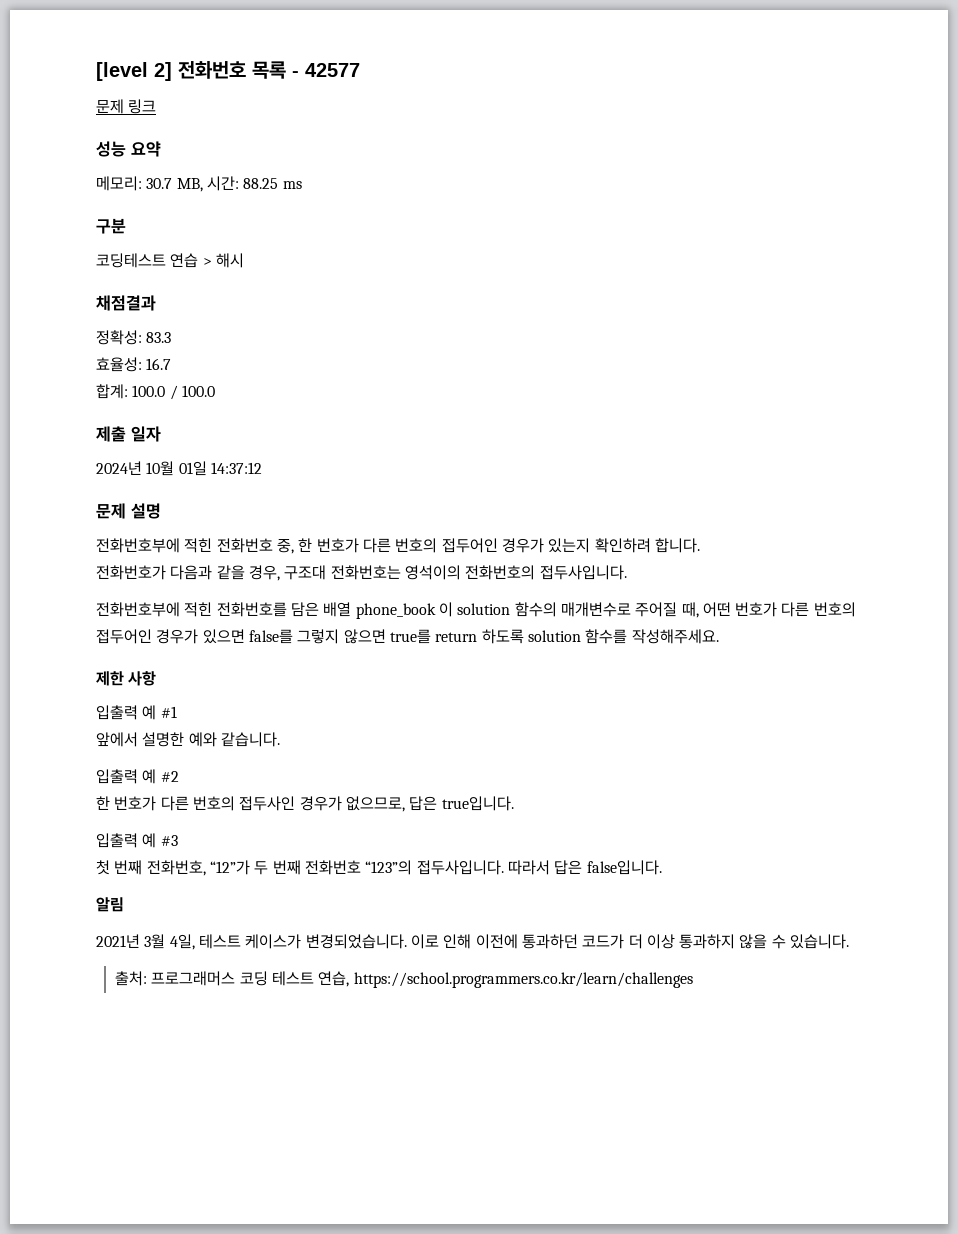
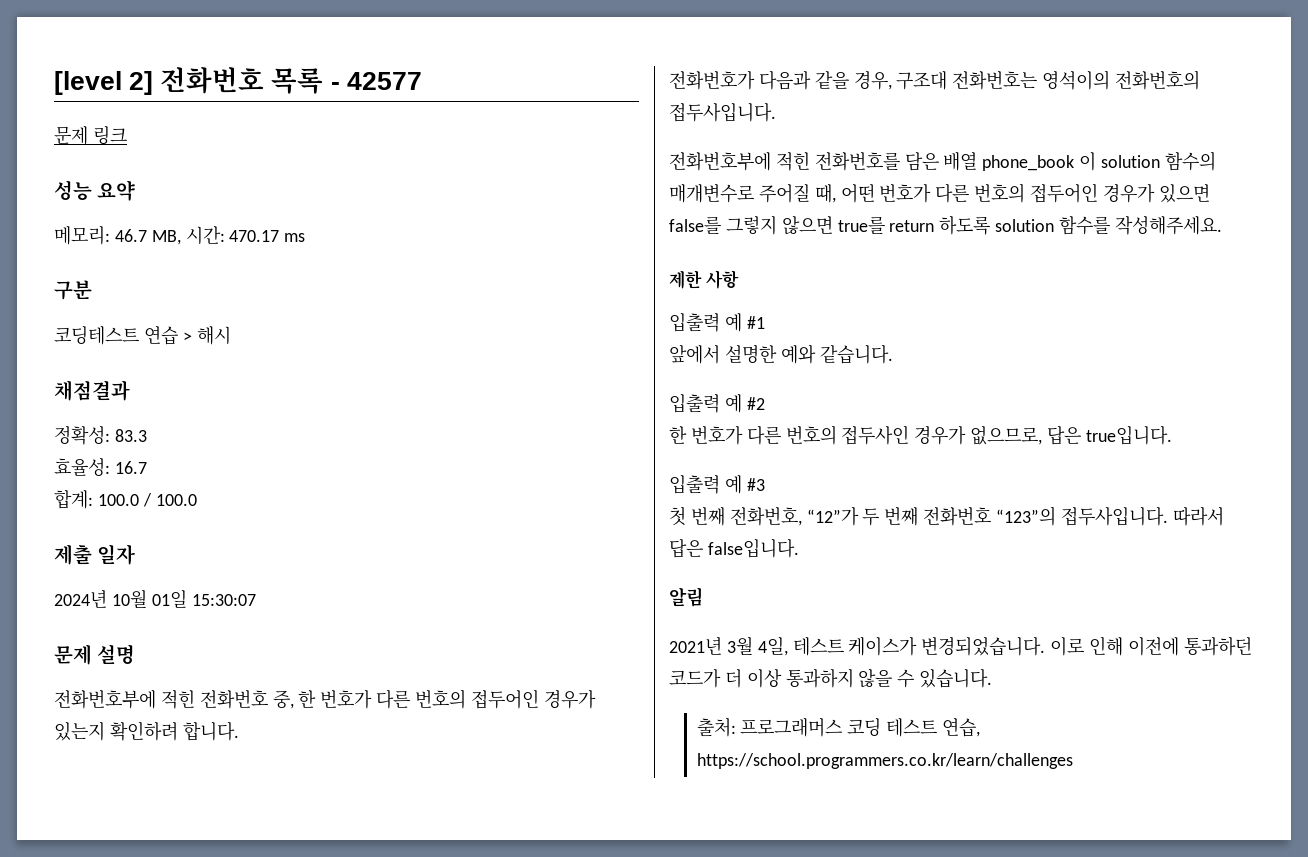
[146,178,173,189] 30.7 -> [114,229,147,242] 46.7
[243,178,279,189] 88.25 -> [229,230,280,242] 470.17
[210,462,262,474] 14:37:12 -> [191,594,256,606] 15:30:07

